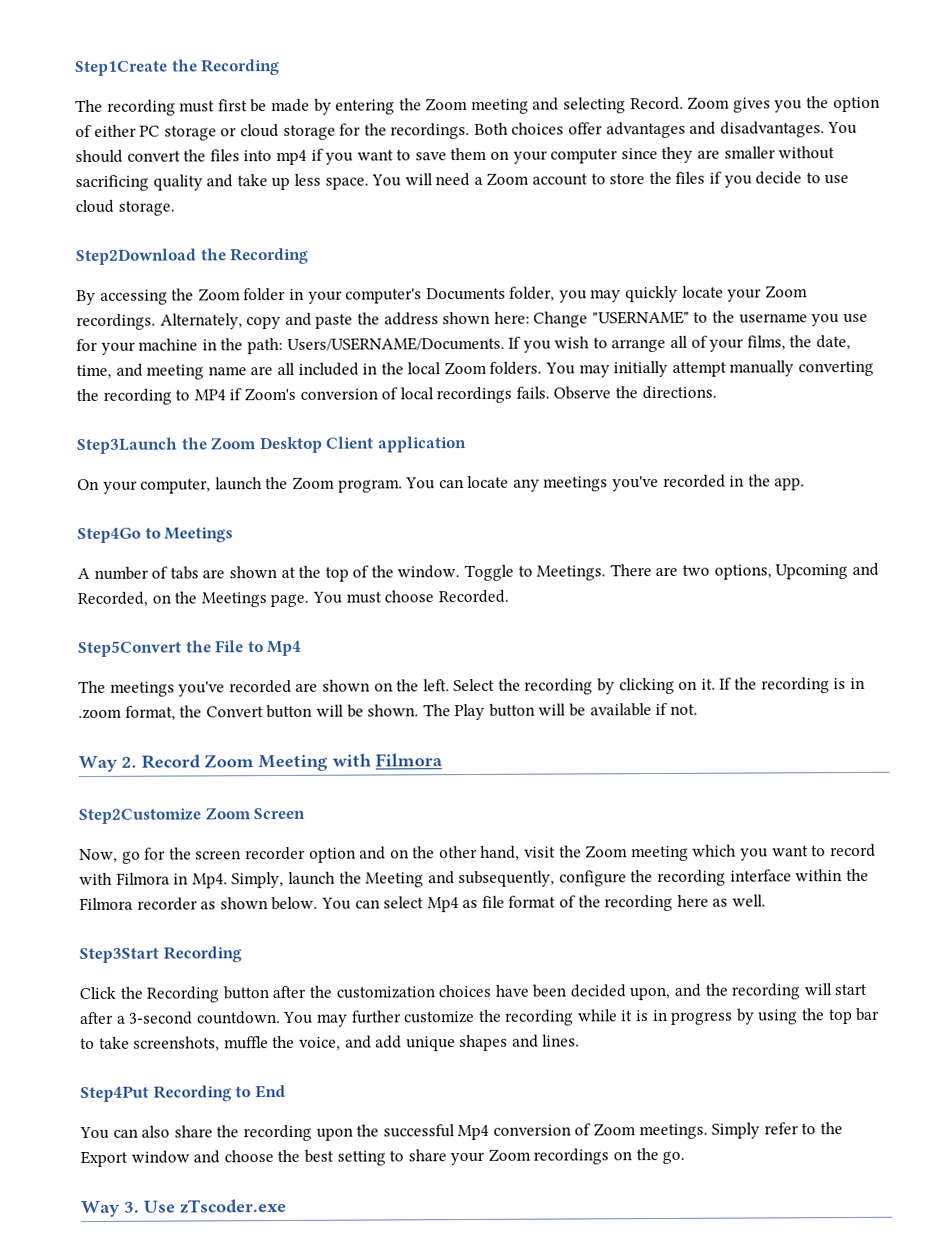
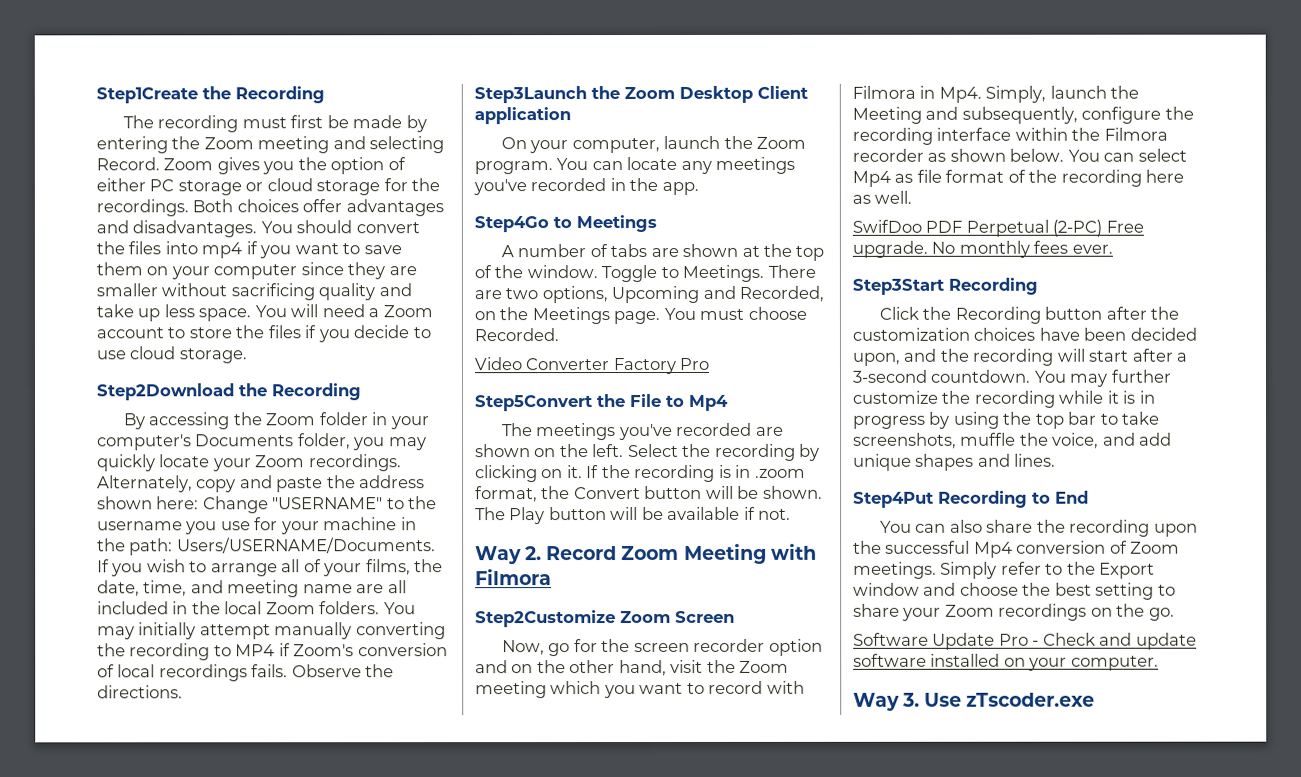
(509, 596) none -> [474,357,710,375] // Video Converter Factory Pro
(767, 900) none -> [852,219,1144,237] [852,240,1113,258] // SwifDoo PDF Perpetual (2-PC) Free upgrade. No monthly fees ever.
(686, 1157) none -> [853,632,1197,650] [853,653,1159,671] // Software Update Pro - Check and update software installed on your computer.

